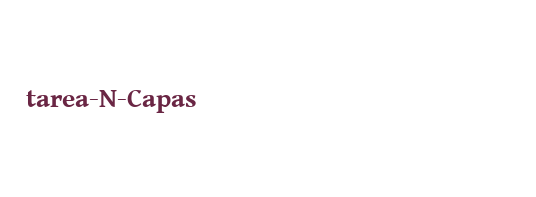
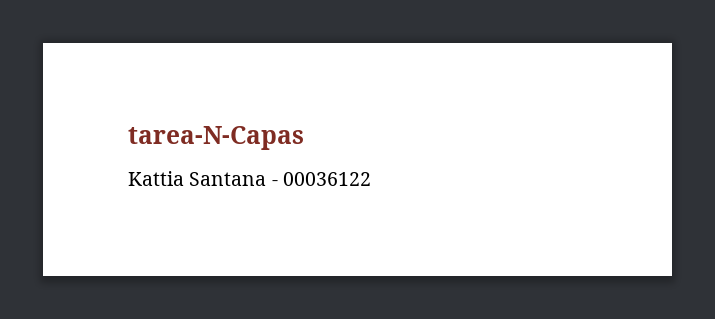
(197, 101) none -> [128,171,371,186] // Kattia Santana - 00036122

